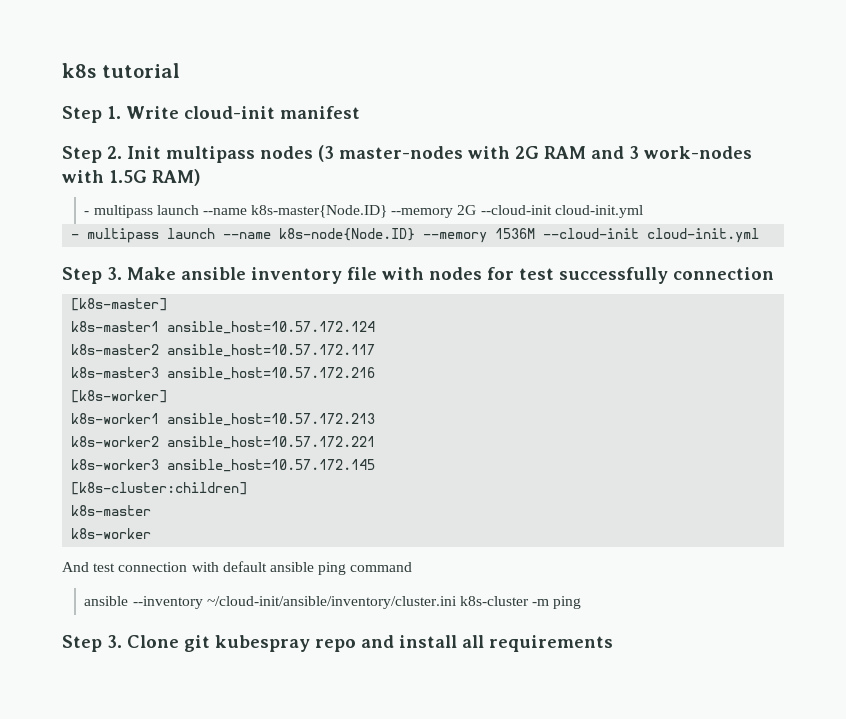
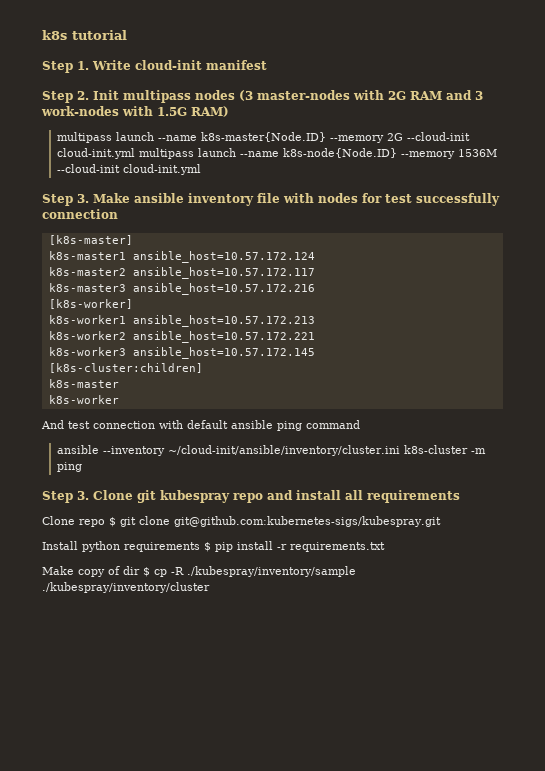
[84,211,90,215] - -> (229, 111) none
[71,234,80,239] // - -> (135, 153) none
(613, 643) none -> [42,516,441,527] [42,541,385,552] [42,566,356,577] [42,582,210,593] // Clone repo $ git clone git@github.com:kubernetes-sigs/kubespray.git // Install python requirements $ pip install -r requirements.txt // Make copy of dir $ cp -R ./kubespray/inventory/sample ./kubespray/inventory/cluster

